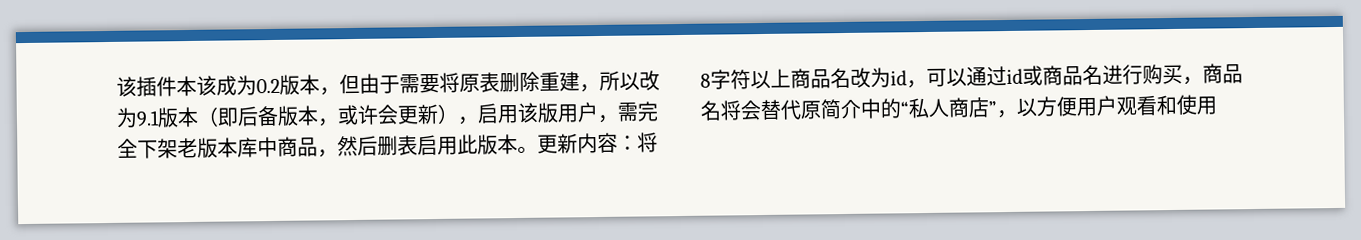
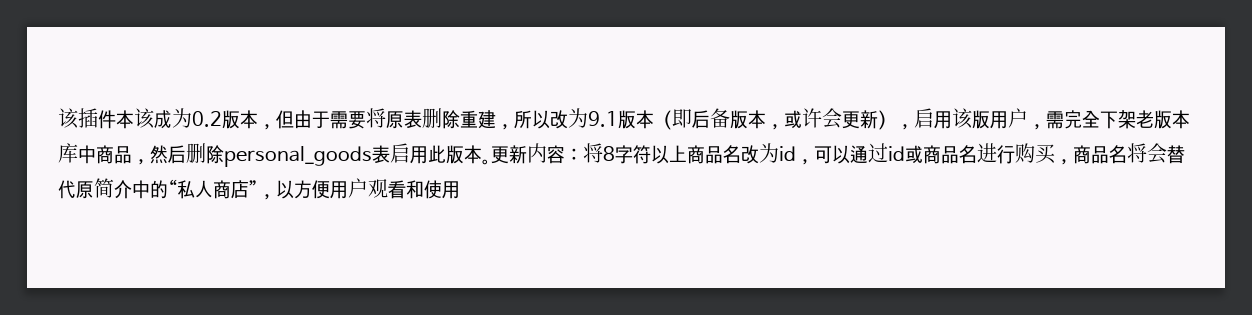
(398, 145) none -> [206,145,372,167] 除personal_goods

